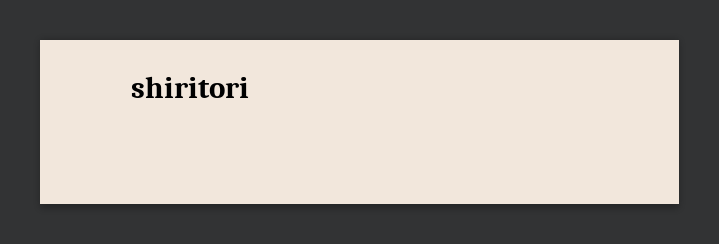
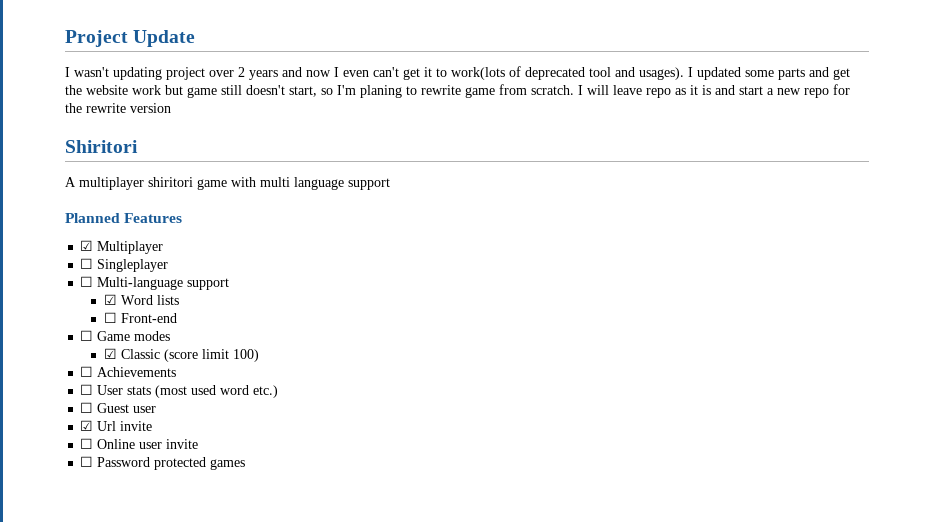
[131,76,249,98] shiritori -> [65,30,196,47] [65,66,850,80] [65,84,850,98] [65,103,171,113] [65,140,138,153] [65,177,390,190] [65,213,183,223] [80,240,164,254] [80,258,169,272] [80,276,230,290] [103,294,179,305] [103,312,177,323] [80,330,171,341] [103,348,259,362] [80,366,177,377] [80,384,279,398] [80,402,157,413] [80,420,153,431] [80,438,199,449] [80,456,246,470] Project Update // I wasn't updating project over 2 years and now I even can't get it to work(lots of deprecated tool and usages). I updated some parts and get the website work but game still doesn't start, so I'm planing to rewrite game from scratch. I will leave repo as it is and start a new repo for the rewrite version // Shiritori // A multiplayer shiritori game with multi language support // Planned Features // ☑ Multiplayer // ☐ Singleplayer // ☐ Multi-language support // ☑ Word lists // ☐ Front-end // ☐ Game modes // ☑ Classic (score limit 100) // ☐ Achievements // ☐ User stats (most used word etc.) // ☐ Guest user // ☑ Url invite // ☐ Online user invite // ☐ Password protected games

